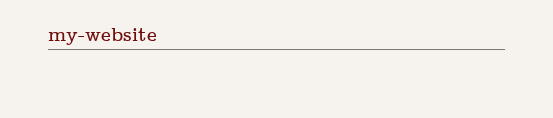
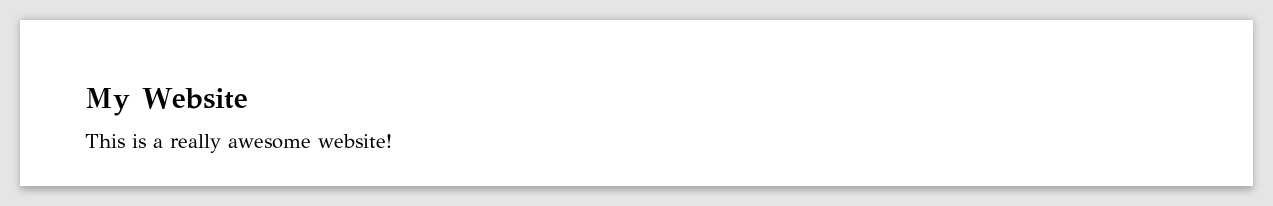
[48,28,157,45] my-website -> [85,88,248,116] [85,134,392,153] My Website // This is a really awesome website!

